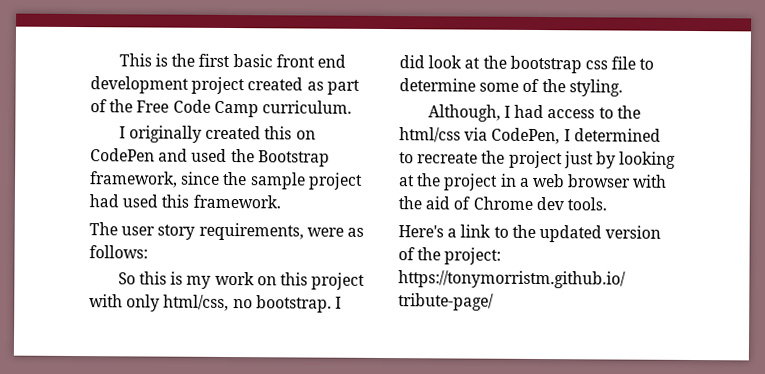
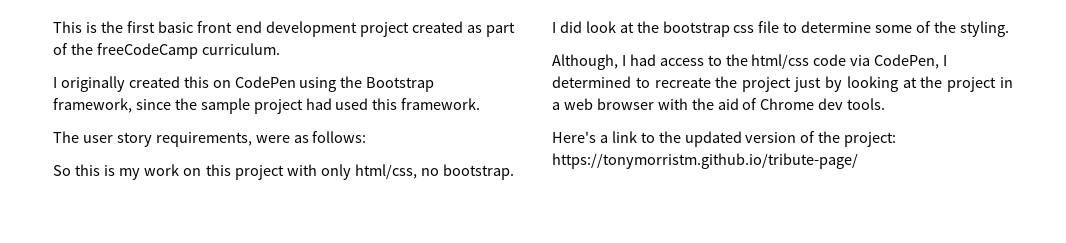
[136,99,259,118] Free Code Camp -> [96,43,198,59] freeCodeCamp
[158,148,228,162] and used -> [299,77,337,92] using
(461, 135) none -> [813,54,847,66] code

